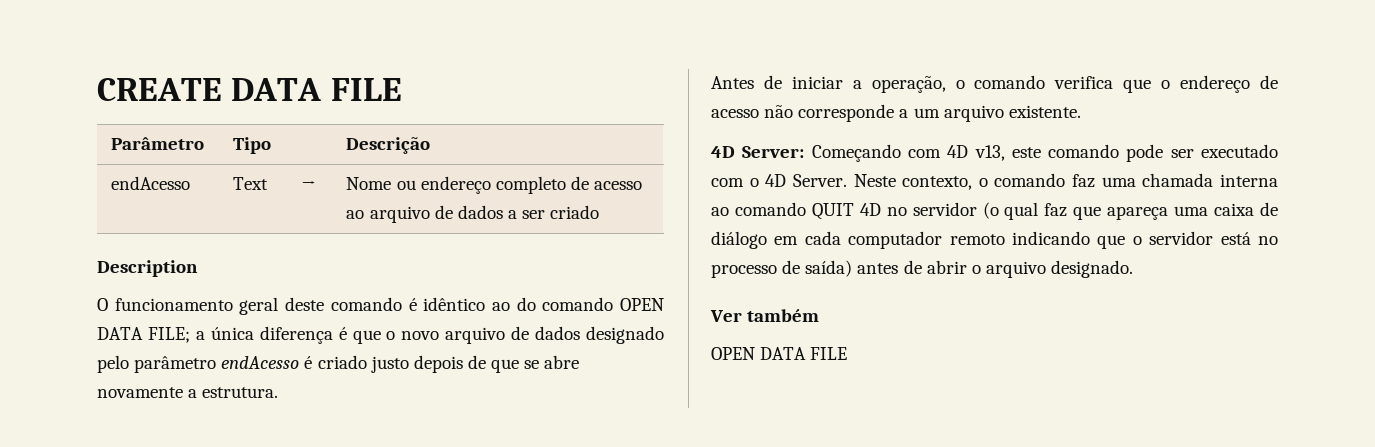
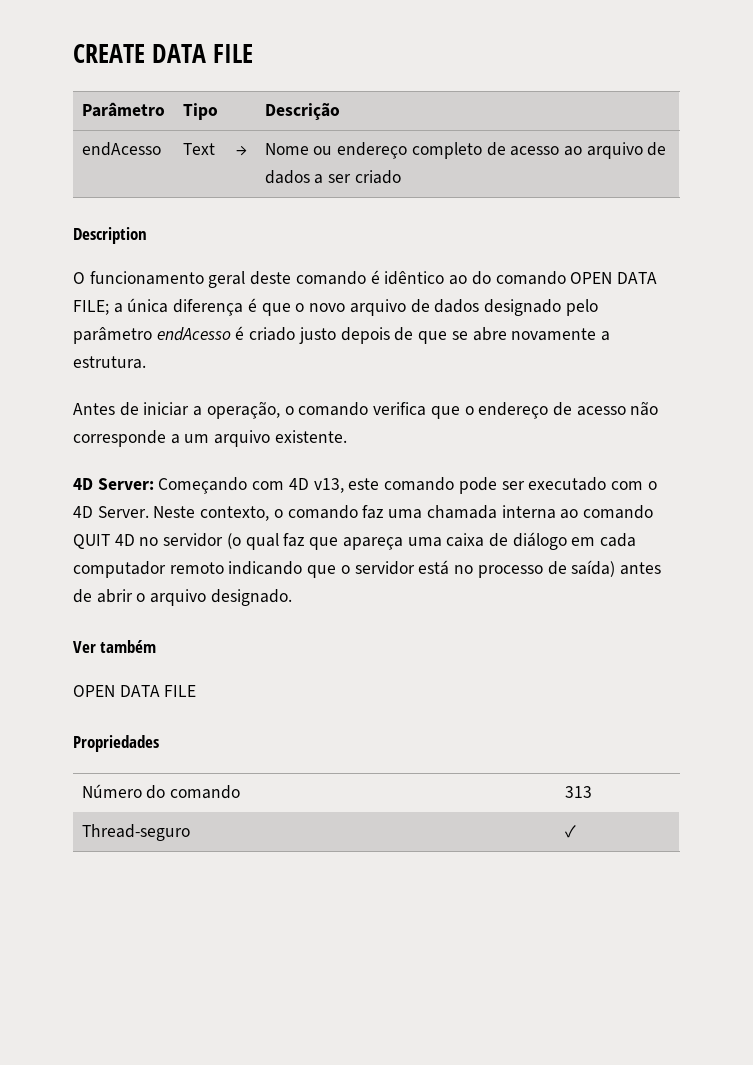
(848, 353) none -> [73,735,159,752] [81,784,241,799] [564,786,592,798] [81,824,190,841] [564,825,576,838] // Propriedades // Número do comando | 313 // Thread-seguro | ✓

